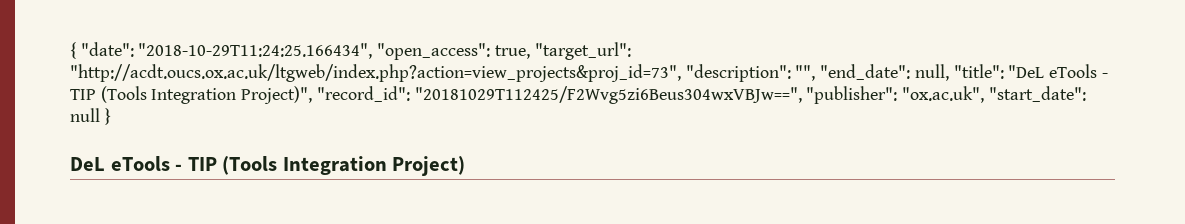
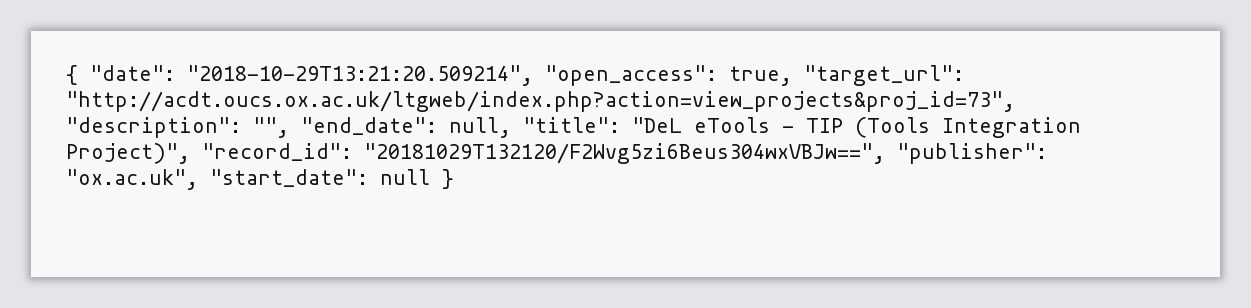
[138,43,373,59] "2018-10-29T11:24:25.166434", -> [187,65,533,86] "2018-10-29T13:21:20.509214",
[414,86,802,104] "20181029T112425/F2Wvg5zi6Beus304wxVBJw==", -> [364,143,885,164] "20181029T132120/F2Wvg5zi6Beus304wxVBJw==",
[70,156,466,176] // DeL eTools - TIP (Tools Integration Project) -> (454, 179) none

